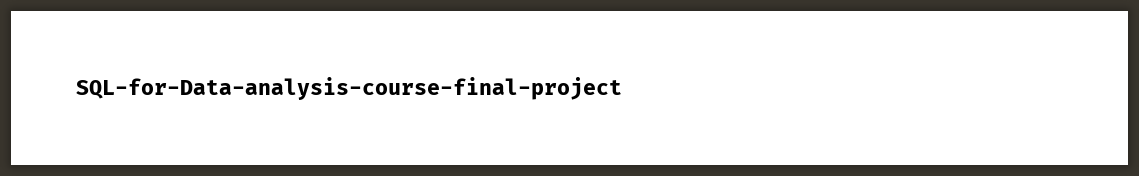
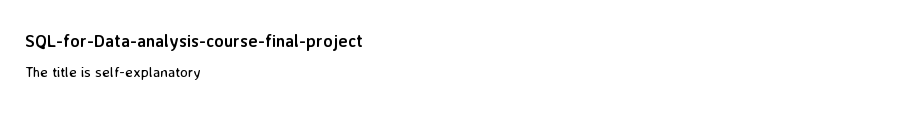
(622, 88) none -> [25,67,201,80] // The title is self-explanatory

